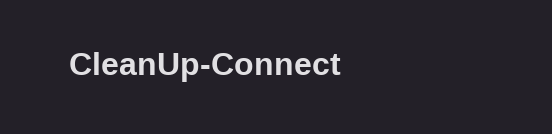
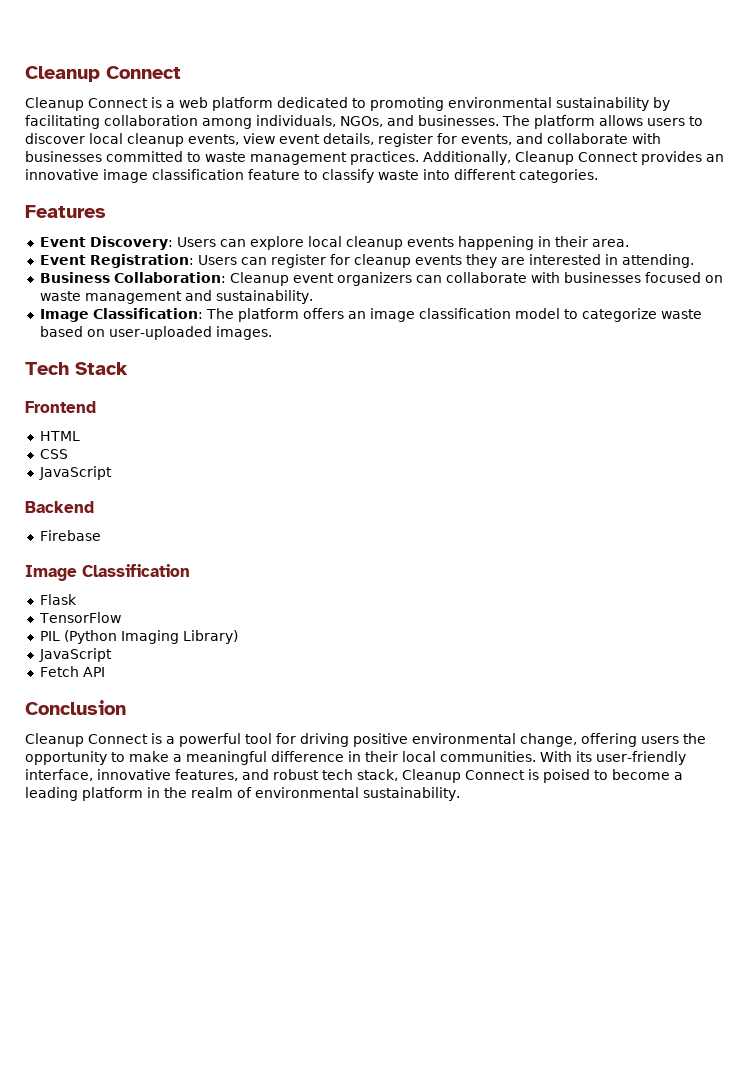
[69,52,341,82] CleanUp-Connect -> [25,66,181,82] [25,97,670,111] [25,115,703,129] [25,133,661,147] [25,151,724,165] [25,169,598,183] [25,205,106,218] [39,236,629,250] [39,254,694,268] [39,272,723,286] [39,290,313,304] [39,308,702,322] [39,326,272,340] [25,362,128,375] [25,401,96,413] [39,431,80,441] [39,449,68,459] [38,466,112,480] [25,501,94,513] [39,530,101,541] [25,564,190,581] [39,594,77,605] [38,612,121,623] [39,630,238,644] [38,648,112,662] [39,666,105,677] [25,700,126,715] [25,733,706,747] [25,751,686,765] [25,769,683,783] [25,787,460,801] Cleanup Connect // Cleanup Connect is a web platform dedicated to promoting environmental sustainability by facilitating collaboration among individuals, NGOs, and businesses. The platform allows users to discover local cleanup events, view event details, register for events, and collaborate with businesses committed to waste management practices. Additionally, Cleanup Connect provides an innovative image classification feature to classify waste into different categories. // Features // Event Discovery: Users can explore local cleanup events happening in their area. // Event Registration: Users can register for cleanup events they are interested in attending. // Business Collaboration: Cleanup event organizers can collaborate with businesses focused on waste management and sustainability. // Image Classification: The platform offers an image classification model to categorize waste based on user-uploaded images. // Tech Stack // Frontend // HTML // CSS // JavaScript // Backend // Firebase // Image Classification // Flask // TensorFlow // PIL (Python Imaging Library) // JavaScript // Fetch API // Conclusion // Cleanup Connect is a powerful tool for driving positive environmental change, offering users the opportunity to make a meaningful difference in their local communities. With its user-friendly interface, innovative features, and robust tech stack, Cleanup Connect is poised to become a leading platform in the realm of environmental sustainability.

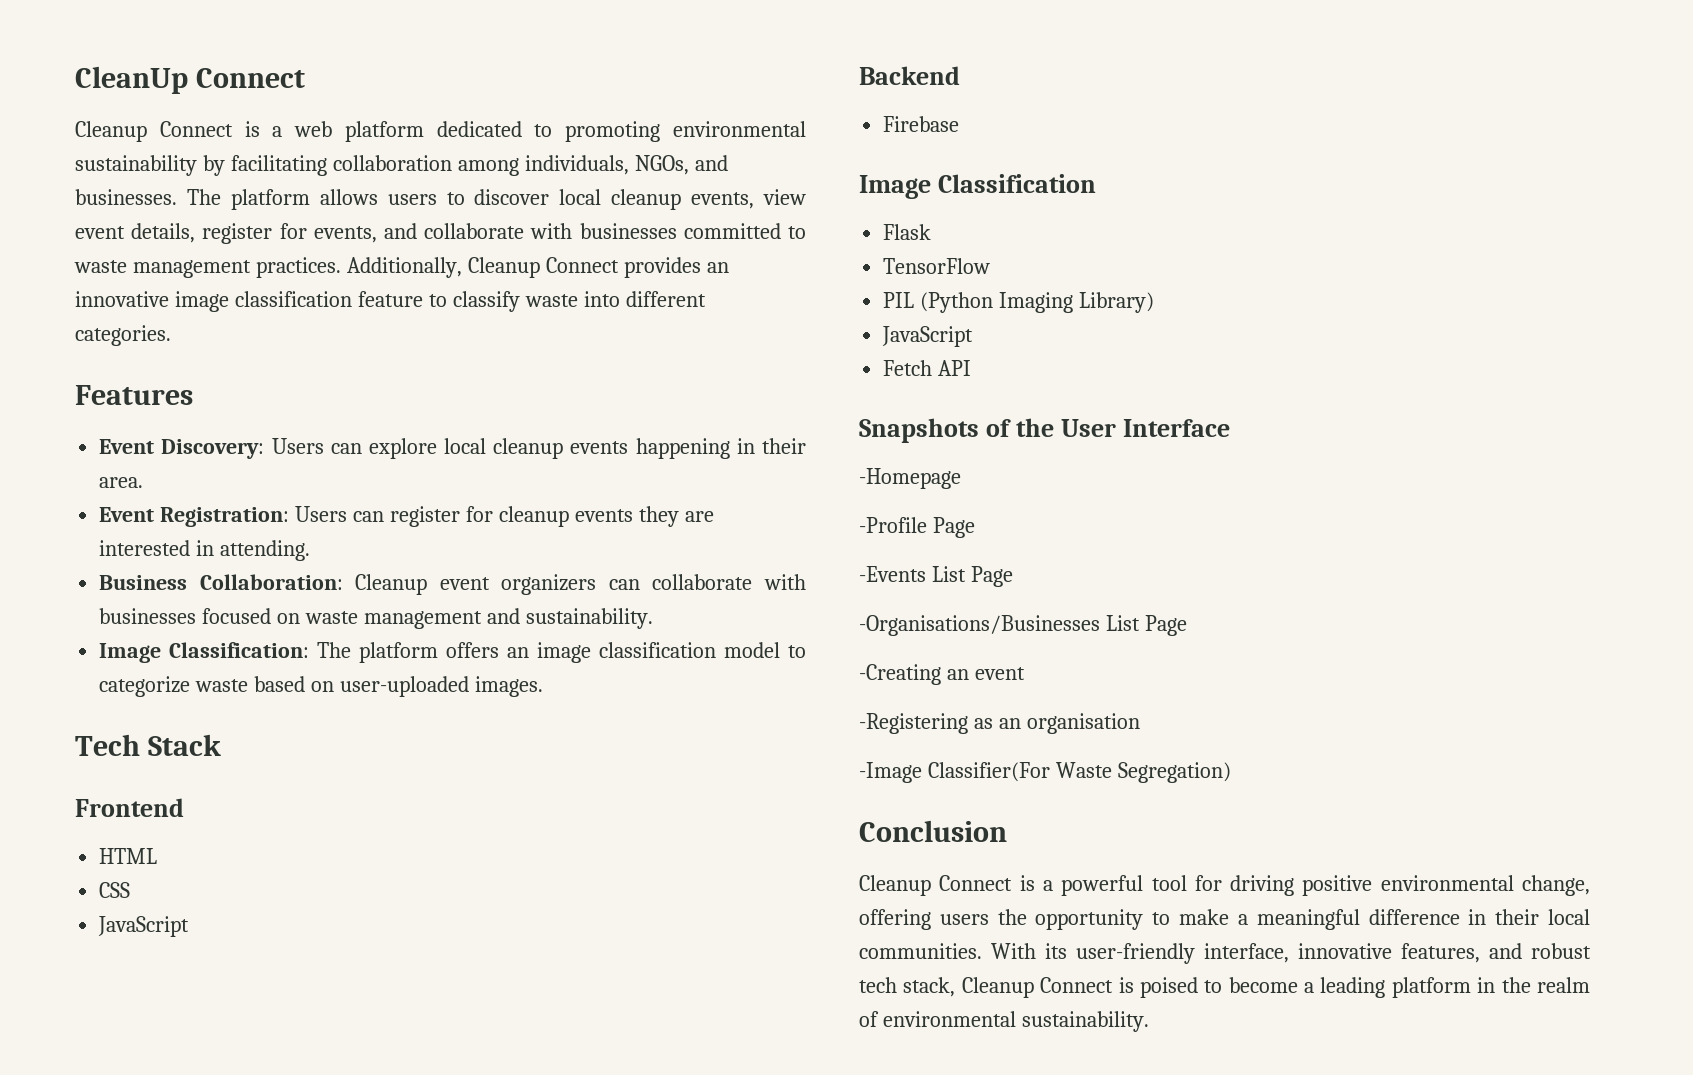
[25,66,100,82] Cleanup -> [75,66,188,94] CleanUp
(105, 672) none -> [859,418,1230,443] [859,468,961,489] [859,517,975,538] [859,566,1013,587] [859,615,1187,636] [859,664,1025,685] [859,713,1140,734] [859,762,1231,783] // Snapshots of the User Interface // -Homepage // -Profile Page // -Events List Page // -Organisations/Businesses List Page // -Creating an event // -Registering as an organisation // -Image Classifier(For Waste Segregation)

